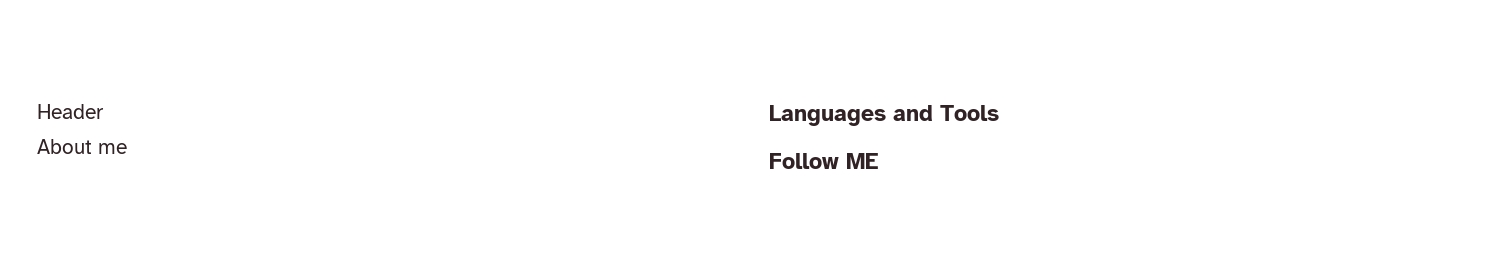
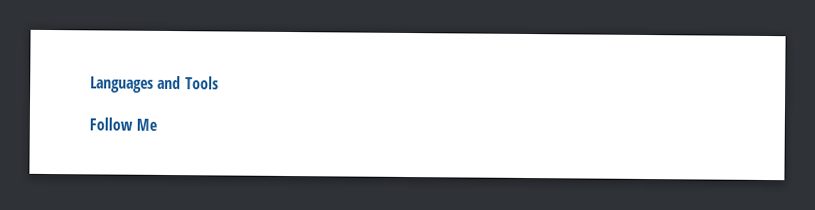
[37,104,104,119] [37,139,127,154] Header // About me // -> (90, 84) none
[846,153,878,169] ME -> [136,118,158,131] Me

